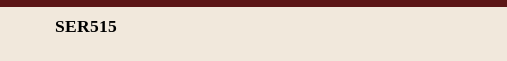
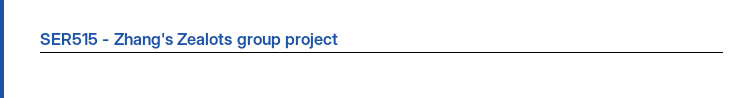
(117, 26) none -> [102,33,339,49] - Zhang's Zealots group project

